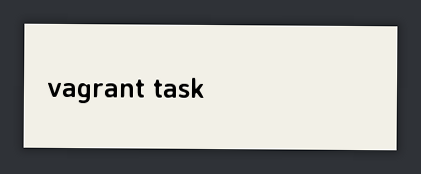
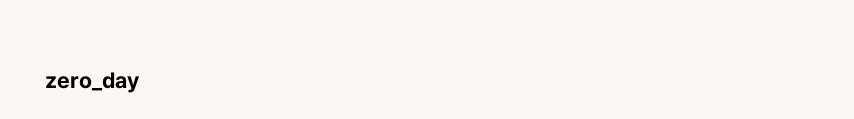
[46,77,206,104] vagrant task -> [45,72,140,93] zero_day

